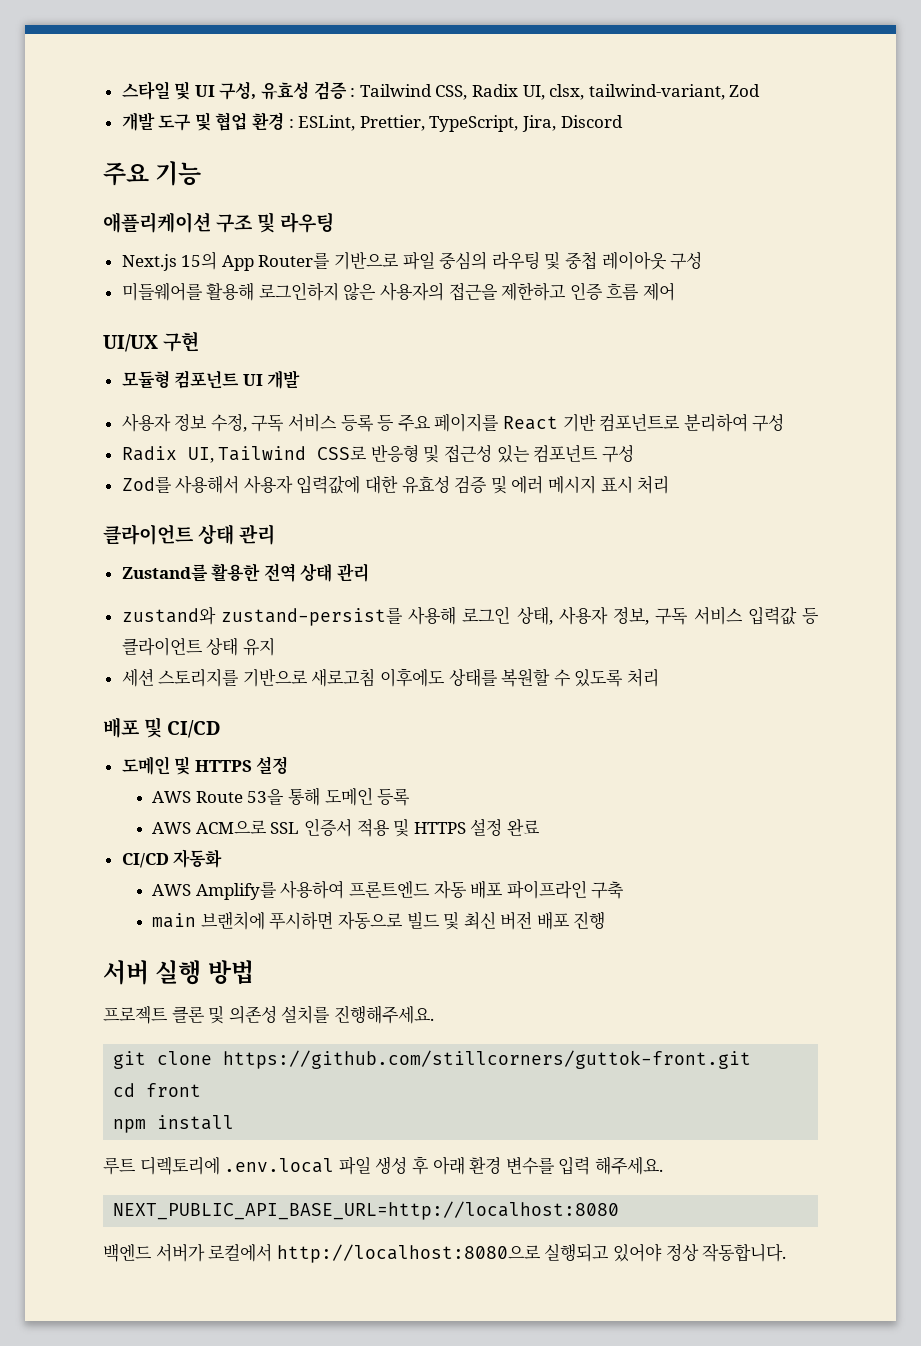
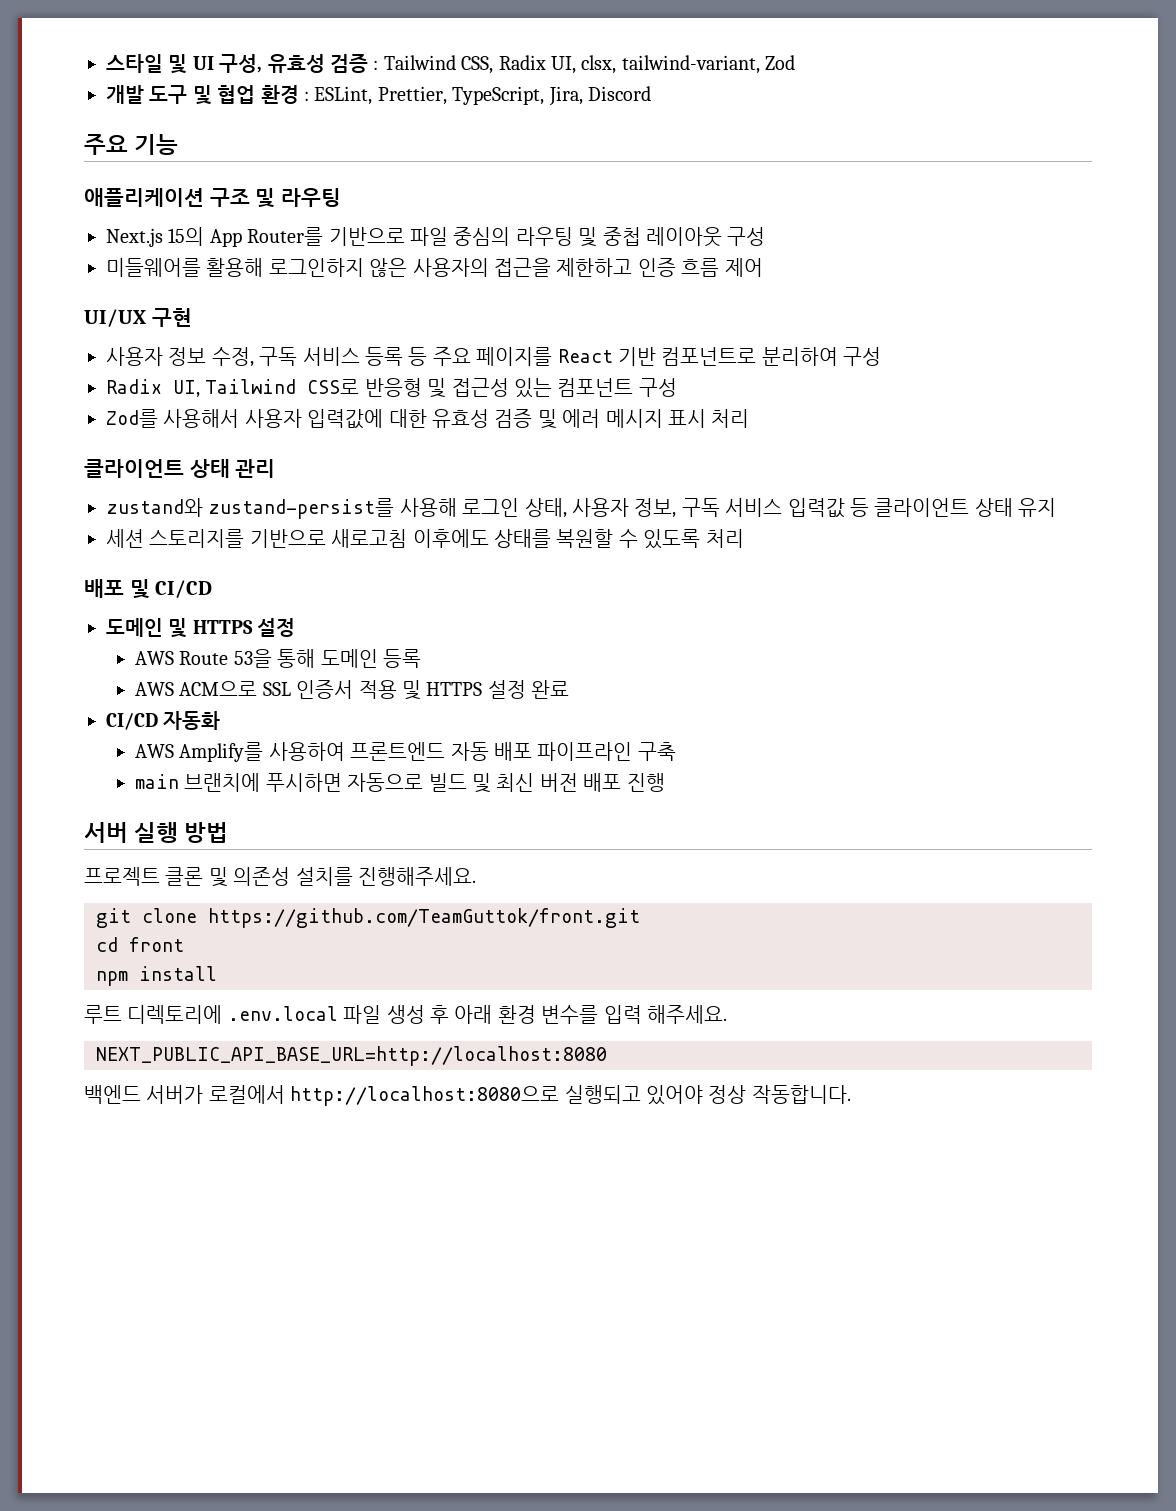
[121,370,301,389] // 모듈형 컴포넌트 UI 개발 -> (192, 317) none
[121,563,370,582] // Zustand를 활용한 전역 상태 관리 -> (276, 468) none
[223,1050,752,1069] https://github.com/stillcorners/guttok-front.git -> [208,908,640,928] https://github.com/TeamGuttok/front.git

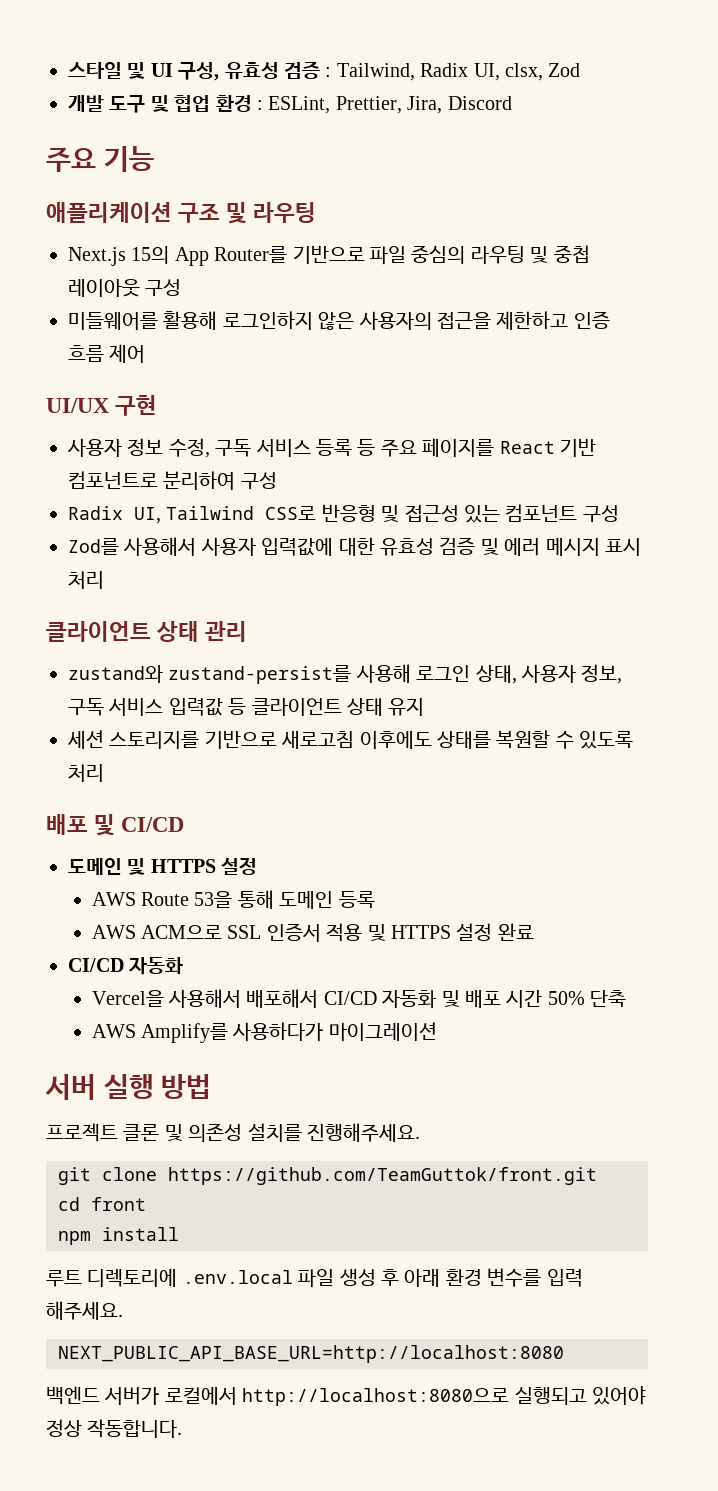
[383,55,494,74] Tailwind CSS, -> [336,63,415,81] Tailwind,
[621,55,760,74] tailwind-variant, -> (543, 72) none
[452,86,545,105] TypeScript, -> (402, 105) none
[134,742,676,762] [134,773,665,793] AWS Amplify를 사용하여 프론트엔드 자동 배포 파이프라인 구축 // main 브랜치에 푸시하면 자동으로 빌드 및 최신 버전 배포 진행 -> [91,989,627,1008] [91,1022,437,1043] Vercel을 사용해서 배포해서 CI/CD 자동화 및 배포 시간 50% 단축 // AWS Amplify를 사용하다가 마이그레이션

